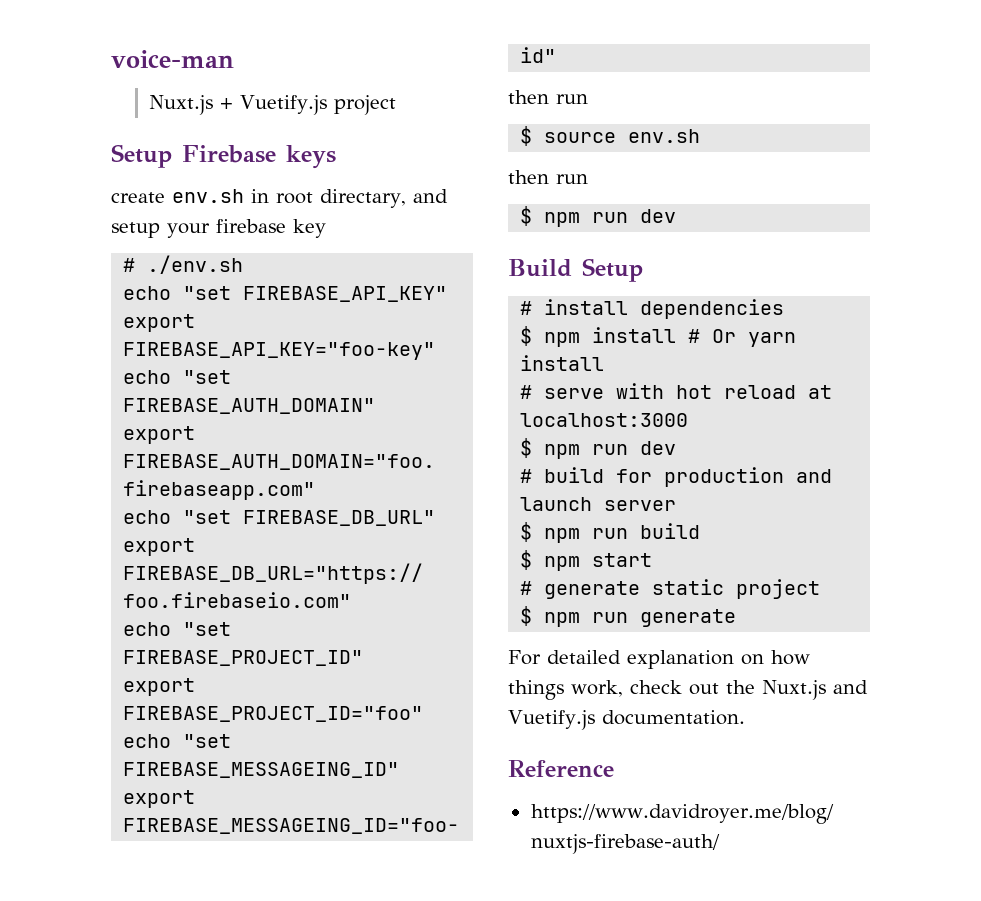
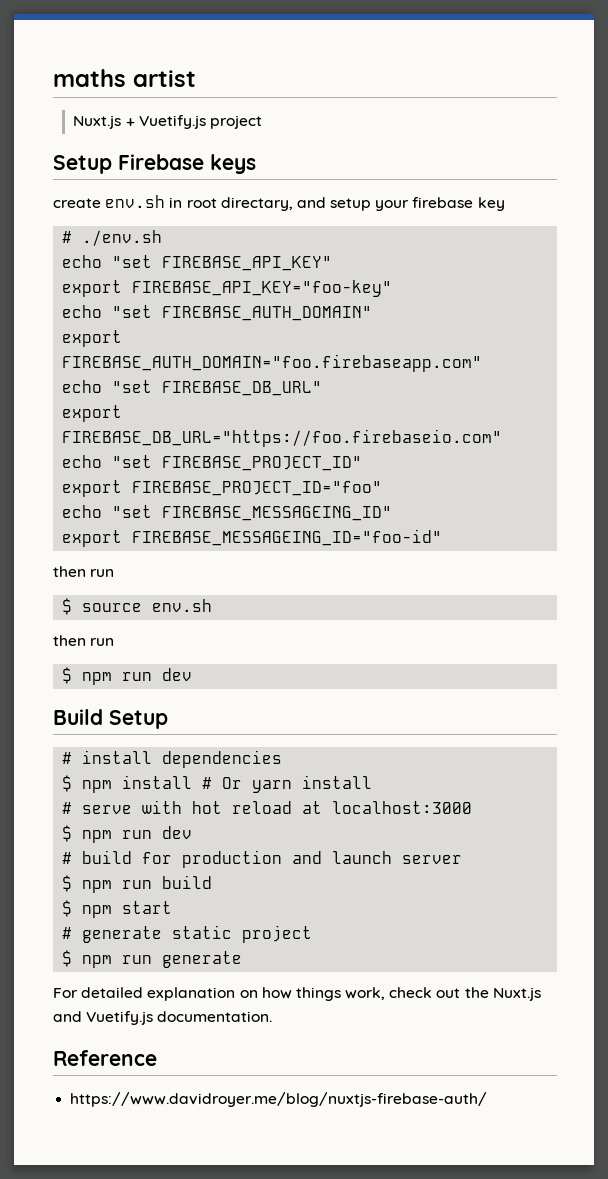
[111,50,234,68] voice-man -> [53,69,196,87] maths artist

